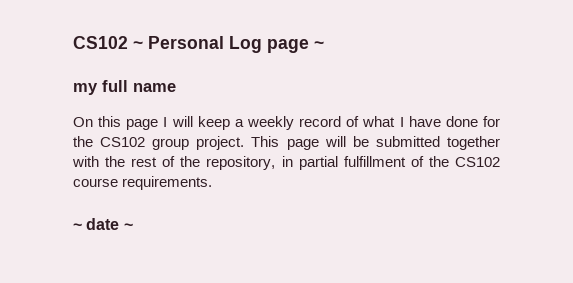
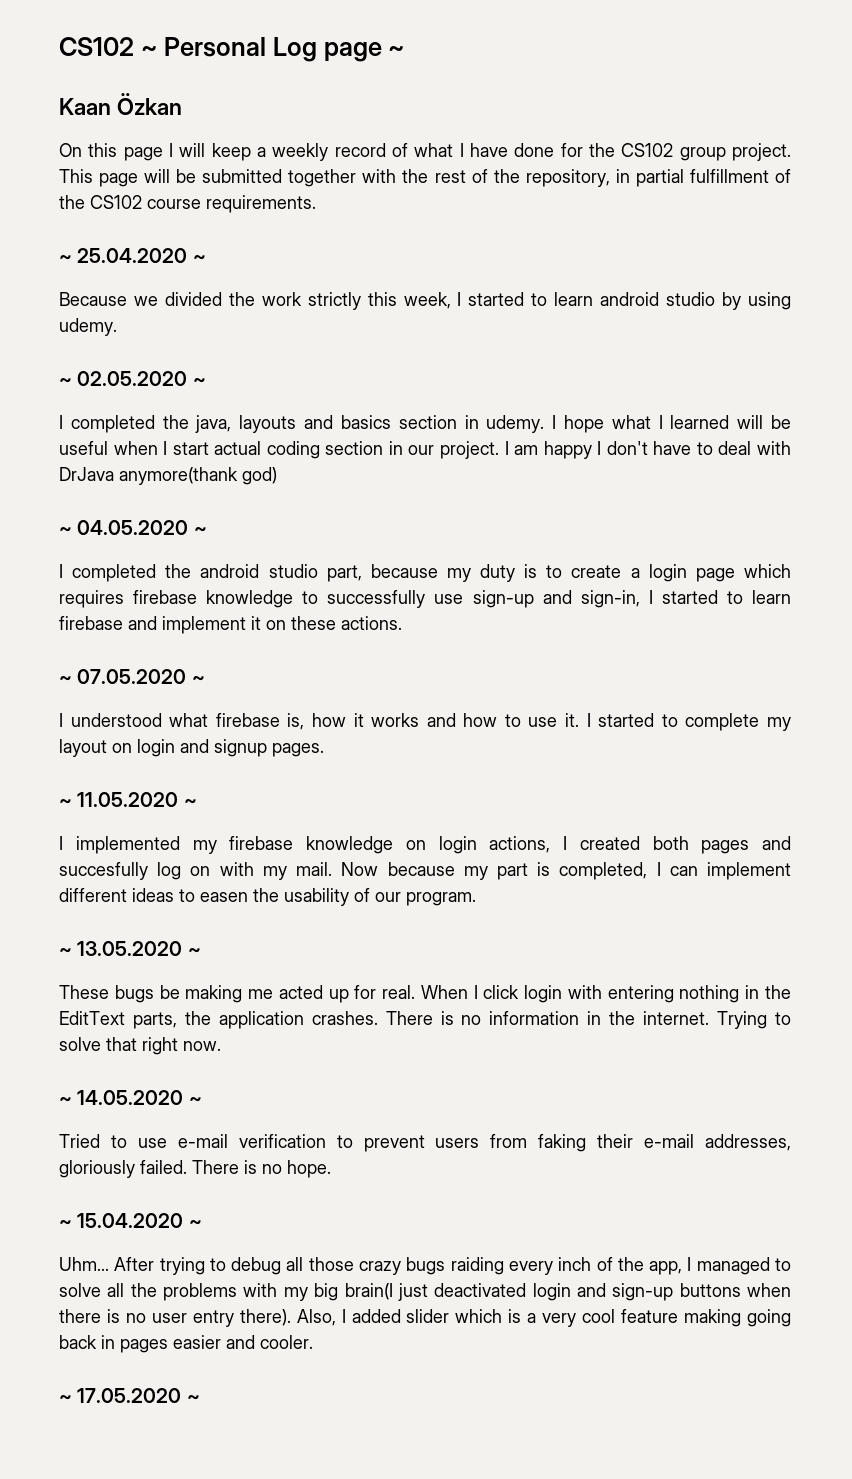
[73,80,176,95] my full name -> [59,93,183,115] Kaan Özkan
[86,218,133,230] date ~ -> [77,248,206,263] [59,292,791,310] [59,318,117,336] [59,371,206,386] [59,415,791,433] [59,441,791,459] [59,467,277,485] [59,520,207,535] [59,564,791,582] [59,590,792,608] [59,616,402,634] [59,669,205,684] [59,713,792,731] [59,739,324,757] [59,792,197,807] [59,836,791,854] [59,862,791,880] [59,888,476,906] [59,941,201,956] [59,985,791,1003] [59,1011,791,1029] [59,1037,221,1055] [59,1090,202,1105] [59,1134,791,1152] [59,1160,331,1178] [59,1213,202,1228] [59,1257,791,1275] [59,1283,791,1301] [59,1309,792,1327] [59,1335,313,1353] [59,1388,200,1403] 25.04.2020 ~ // Because we divided the work strictly this week, I started to learn android studio by using udemy. // ~ 02.05.2020 ~ // I completed the java, layouts and basics section in udemy. I hope what I learned will be useful when I start actual coding section in our project. I am happy I don't have to deal with DrJava anymore(thank god) // ~ 04.05.2020 ~ // I completed the android studio part, because my duty is to create a login page which requires firebase knowledge to successfully use sign-up and sign-in, I started to learn firebase and implement it on these actions. // ~ 07.05.2020 ~ // I understood what firebase is, how it works and how to use it. I started to complete my layout on login and signup pages. // ~ 11.05.2020 ~ // I implemented my firebase knowledge on login actions, I created both pages and succesfully log on with my mail. Now because my part is completed, I can implement different ideas to easen the usability of our program. // ~ 13.05.2020 ~ // These bugs be making me acted up for real. When I click login with entering nothing in the EditText parts, the application crashes. There is no information in the internet. Trying to solve that right now. // ~ 14.05.2020 ~ // Tried to use e-mail verification to prevent users from faking their e-mail addresses, gloriously failed. There is no hope. // ~ 15.04.2020 ~ // Uhm... After trying to debug all those crazy bugs raiding every inch of the app, I managed to solve all the problems with my big brain(I just deactivated login and sign-up buttons when there is no user entry there). Also, I added slider which is a very cool feature making going back in pages easier and cooler. // ~ 17.05.2020 ~

